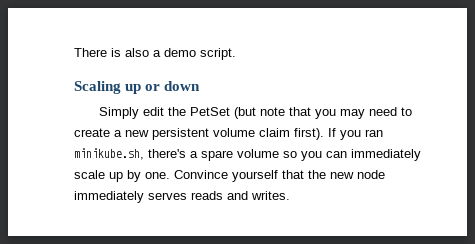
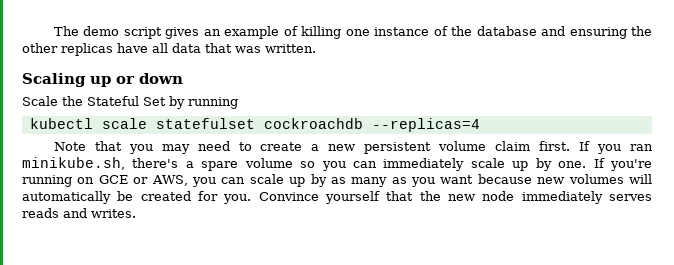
[74,48,236,60] [74,81,201,94] [98,107,285,119] There is also a demo script. // Scaling up or down // Simply edit the PetSet (but note -> [53,26,652,39] [22,43,316,56] [22,73,183,87] [22,96,238,109] [29,118,480,132] [53,142,86,151] The demo script gives an example of killing one instance of the database and ensuring the other replicas have all data that was written. // Scaling up or down // Scale the Stateful Set by running // kubectl scale statefulset cockroachdb --replicas=4 // Note
[294,128,324,140] first). -> [539,141,571,151] first.
(170, 175) none -> [593,158,653,171] [22,174,653,187] [22,191,252,204] If you're running on GCE or AWS, you can scale up by as many as you want because new volumes will automatically be created for you.

